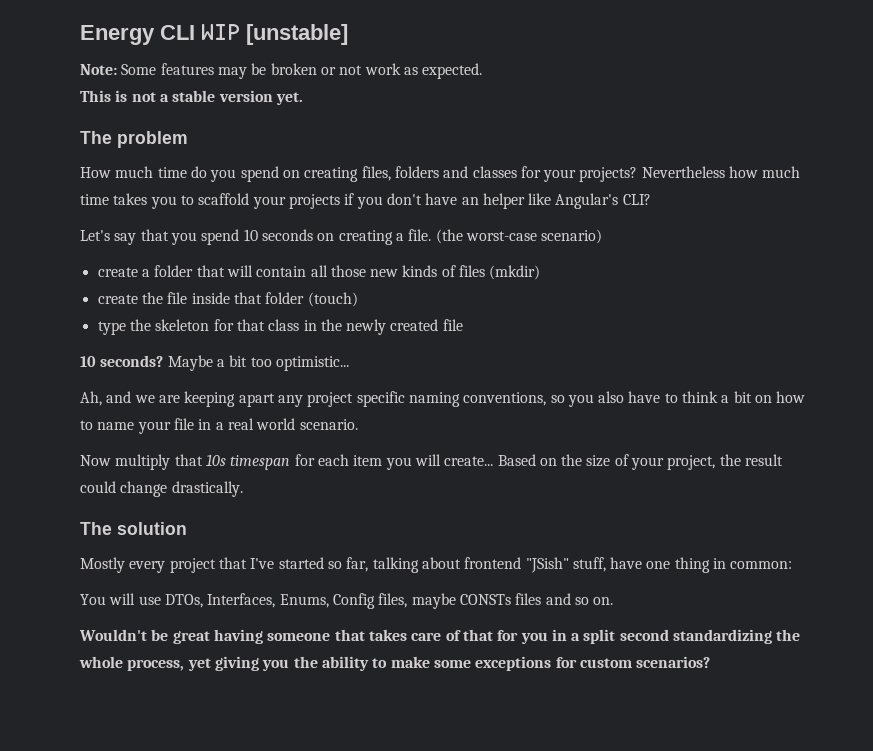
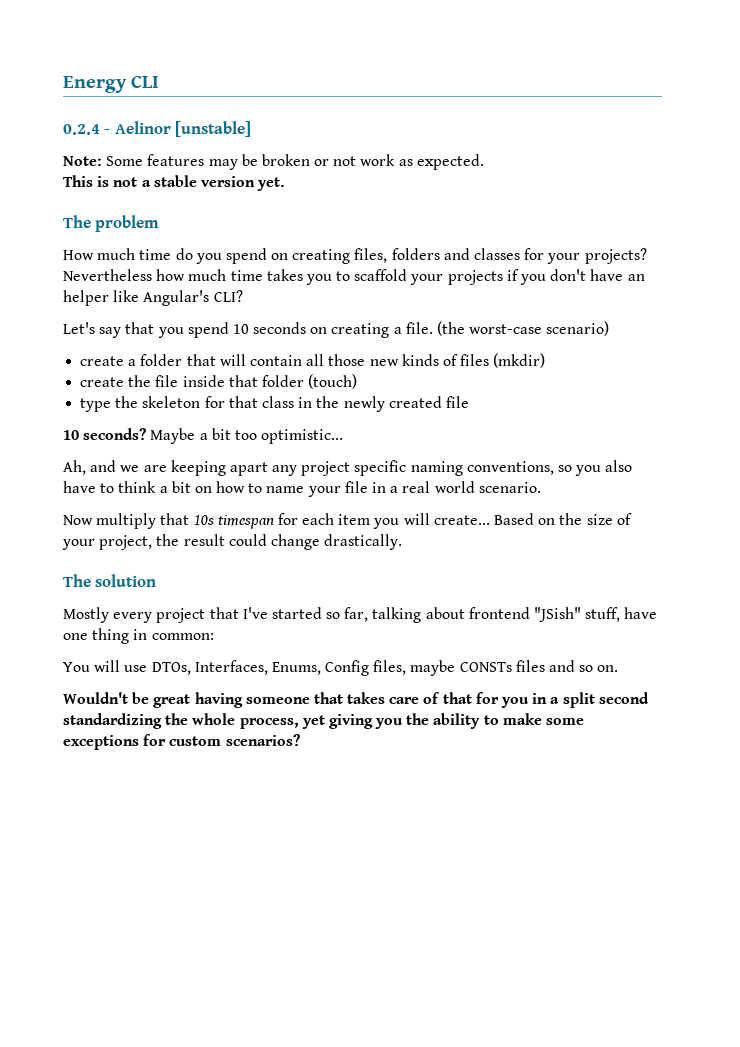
[201,24,240,40] WIP -> [63,121,171,135] // 0.2.4 - Aelinor

